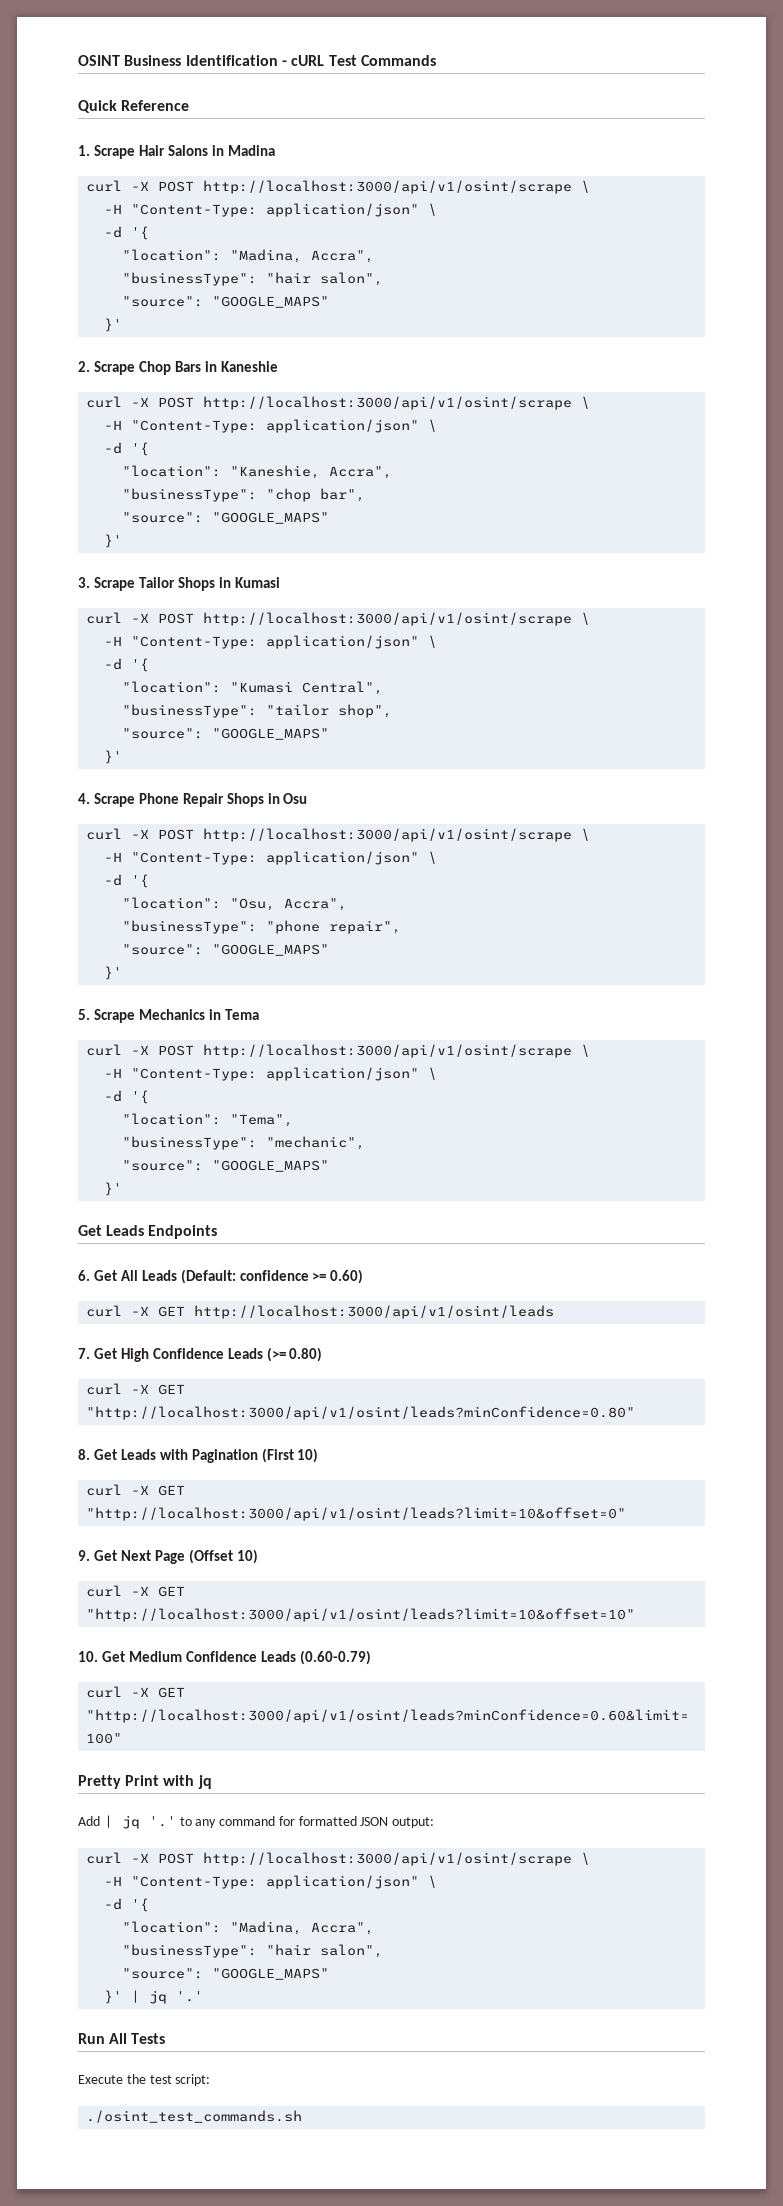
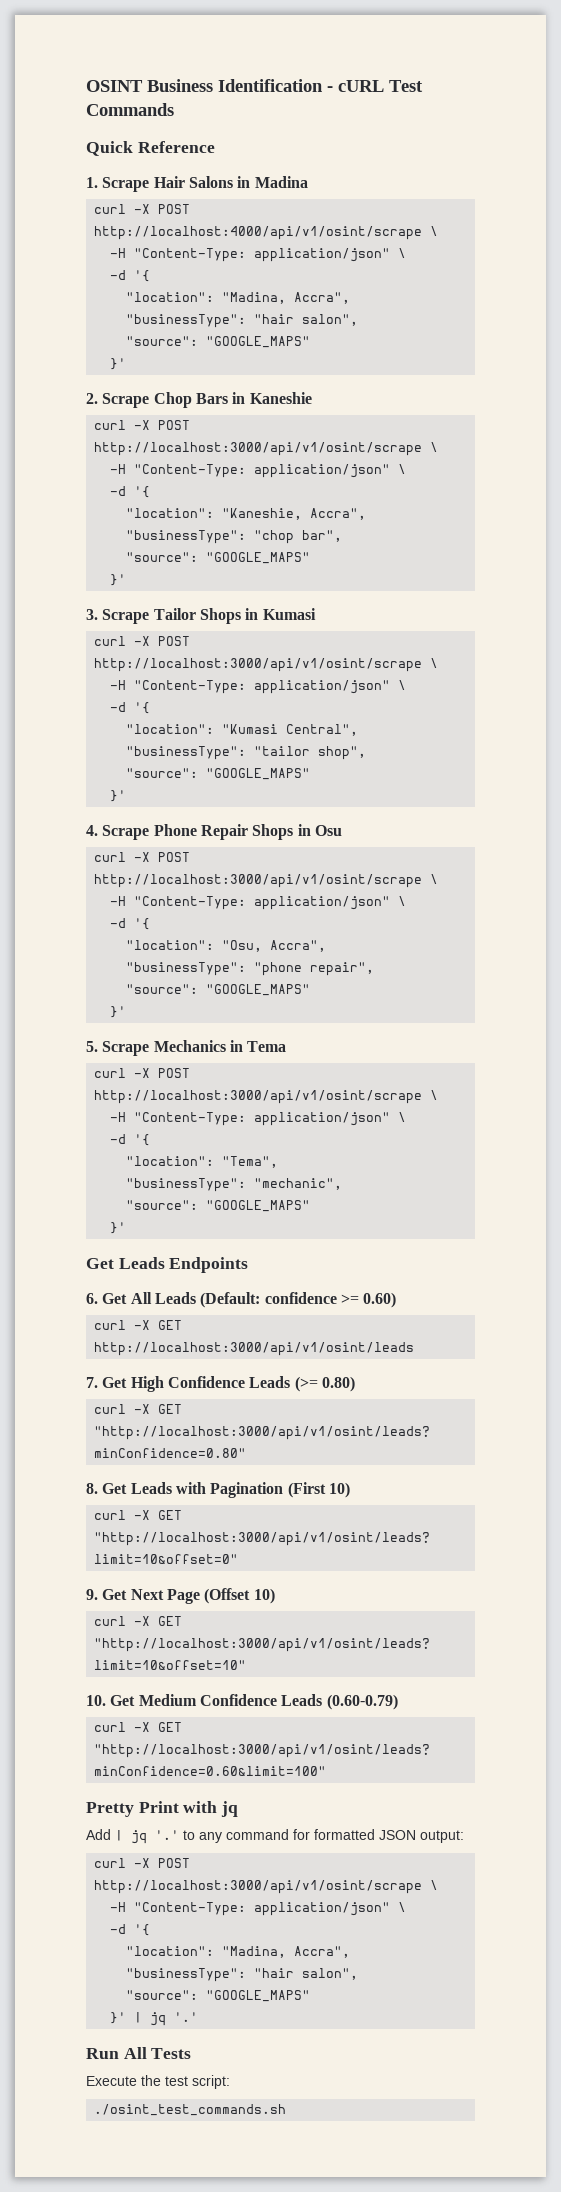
[203,180,573,194] http://localhost:3000/api/v1/osint/scrape -> [94,226,423,240] http://localhost:4000/api/v1/osint/scrape

